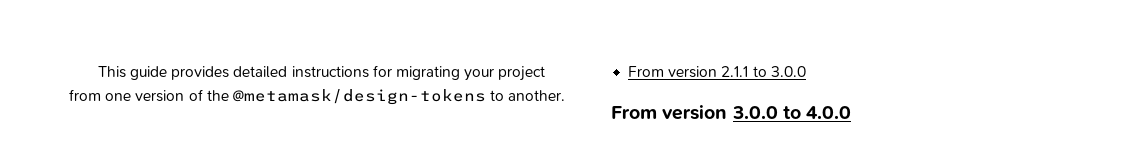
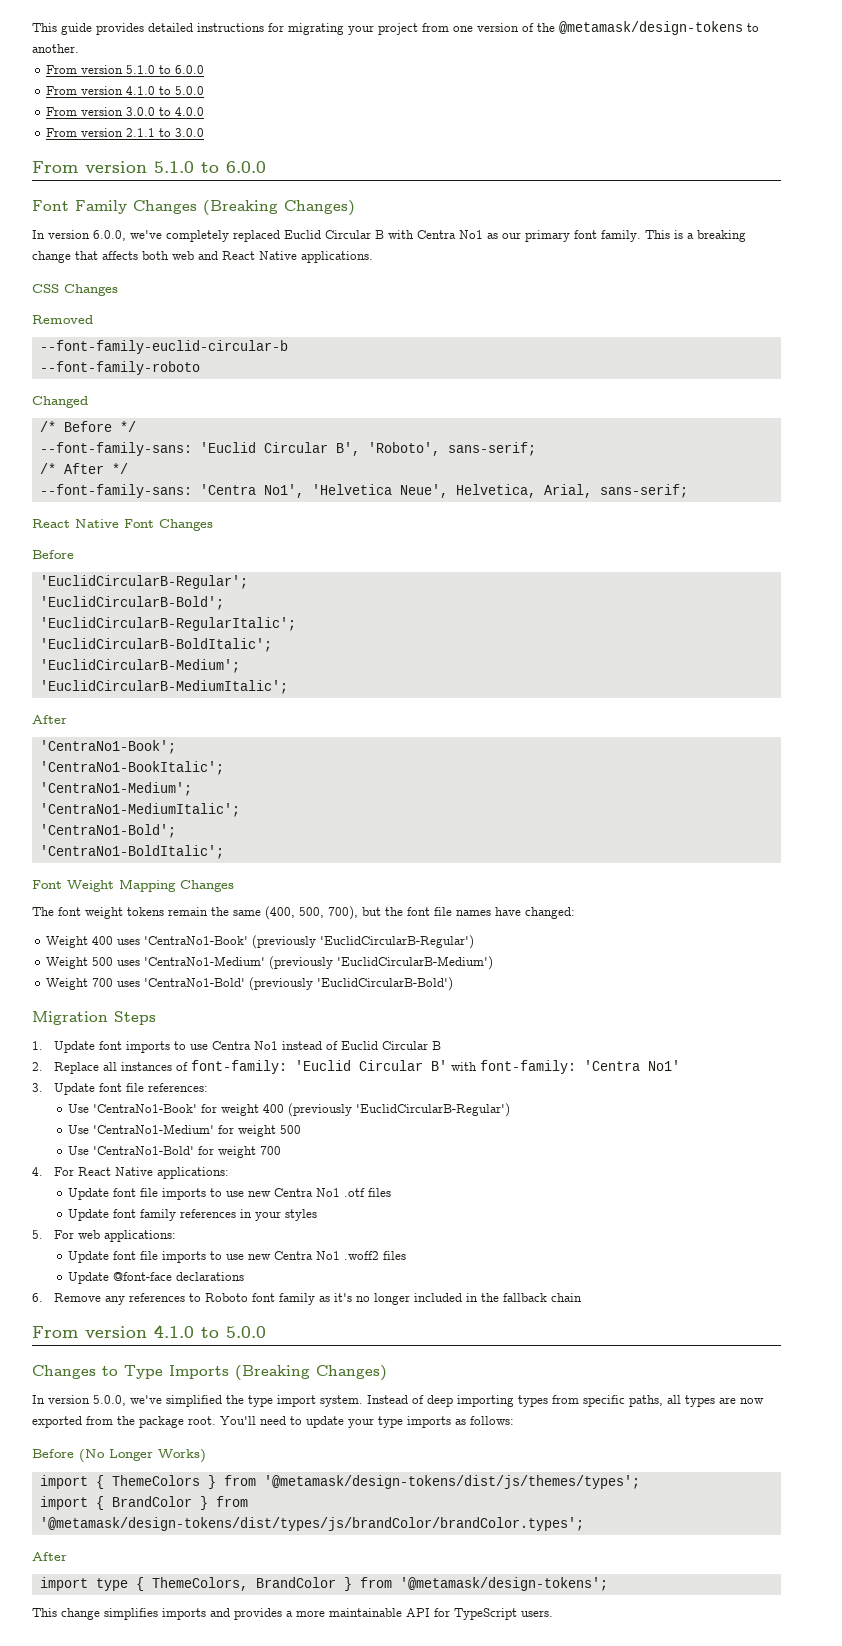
(566, 95) none -> [46,65,205,74] [46,86,205,95] [46,107,205,116] // From version 5.1.0 to 6.0.0 // From version 4.1.0 to 5.0.0 // From version 3.0.0 to 4.0.0
[731,106,852,119] 3.0.0 to 4.0.0 -> [154,161,266,173] [32,200,355,216] [32,230,746,242] [32,251,373,263] [32,284,118,296] [32,315,93,324] [39,340,288,354] [39,361,200,375] [32,396,88,408] [39,421,136,432] [39,442,536,456] [39,463,128,474] [39,484,688,498] [32,519,213,531] [32,550,74,559] [39,575,248,589] [39,596,224,610] [39,617,296,631] [39,638,272,652] [39,659,240,673] [39,680,288,694] [32,715,67,724] [39,740,176,754] [39,761,224,775] [39,782,192,796] [39,803,240,817] [39,824,176,838] [39,845,224,859] [32,879,234,892] [32,906,575,920] [46,935,475,949] [46,956,494,970] [46,977,454,991] [32,1011,156,1025] [32,1041,442,1053] [32,1060,681,1074] [32,1083,209,1095] [68,1103,511,1117] [68,1124,302,1137] [68,1146,282,1158] [32,1167,230,1179] [68,1188,392,1200] [68,1209,318,1221] [32,1230,177,1242] [68,1251,407,1263] [68,1272,245,1284] [32,1293,583,1305] [32,1325,266,1338] [32,1365,387,1381] [32,1395,764,1407] [32,1416,514,1428] [32,1449,206,1463] [39,1475,640,1489] [39,1496,248,1510] [39,1517,584,1531] [32,1552,67,1561] [39,1577,608,1591] [32,1608,553,1620] 5.1.0 to 6.0.0 // Font Family Changes (Breaking Changes) // In version 6.0.0, we've completely replaced Euclid Circular B with Centra No1 as our primary font family. This is a breaking change that affects both web and React Native applications. // CSS Changes // Removed // --font-family-euclid-circular-b // --font-family-roboto // Changed // /* Before */ // --font-family-sans: 'Euclid Circular B', 'Roboto', sans-serif; // /* After */ // --font-family-sans: 'Centra No1', 'Helvetica Neue', Helvetica, Arial, sans-serif; // React Native Font Changes // Before // 'EuclidCircularB-Regular'; // 'EuclidCircularB-Bold'; // 'EuclidCircularB-RegularItalic'; // 'EuclidCircularB-BoldItalic'; // 'EuclidCircularB-Medium'; // 'EuclidCircularB-MediumItalic'; // After // 'CentraNo1-Book'; // 'CentraNo1-BookItalic'; // 'CentraNo1-Medium'; // 'CentraNo1-MediumItalic'; // 'CentraNo1-Bold'; // 'CentraNo1-BoldItalic'; // Font Weight Mapping Changes // The font weight tokens remain the same (400, 500, 700), but the font file names have changed: // Weight 400 uses 'CentraNo1-Book' (previously 'EuclidCircularB-Regular') // Weight 500 uses 'CentraNo1-Medium' (previously 'EuclidCircularB-Medium') // Weight 700 uses 'CentraNo1-Bold' (previously 'EuclidCircularB-Bold') // Migration Steps // 1. Update font imports to use Centra No1 instead of Euclid Circular B // 2. Replace all instances of font-family: 'Euclid Circular B' with font-family: 'Centra No1' // 3. Update font file references: // Use 'CentraNo1-Book' for weight 400 (previously 'EuclidCircularB-Regular') // Use 'CentraNo1-Medium' for weight 500 // Use 'CentraNo1-Bold' for weight 700 // 4. For React Native applications: // Update font file imports to use new Centra No1 .otf files // Update font family references in your styles // 5. For web applications: // Update font file imports to use new Centra No1 .woff2 files // Update @font-face declarations // 6. Remove any references to Roboto font family as it's no longer included in the fallback chain // From version 4.1.0 to 5.0.0 // Changes to Type Imports (Breaking Changes) // In version 5.0.0, we've simplified the type import system. Instead of deep importing types from specific paths, all types are now exported from the package root. You'll need to update your type imports as follows: // Before (No Longer Works) // import { ThemeColors } from '@metamask/design-tokens/dist/js/themes/types'; // import { BrandColor } from '@metamask/design-tokens/dist/types/js/brandColor/brandColor.types'; // After // import type { ThemeColors, BrandColor } from '@metamask/design-tokens'; // This change simplifies imports and provides a more maintainable API for TypeScript users.

